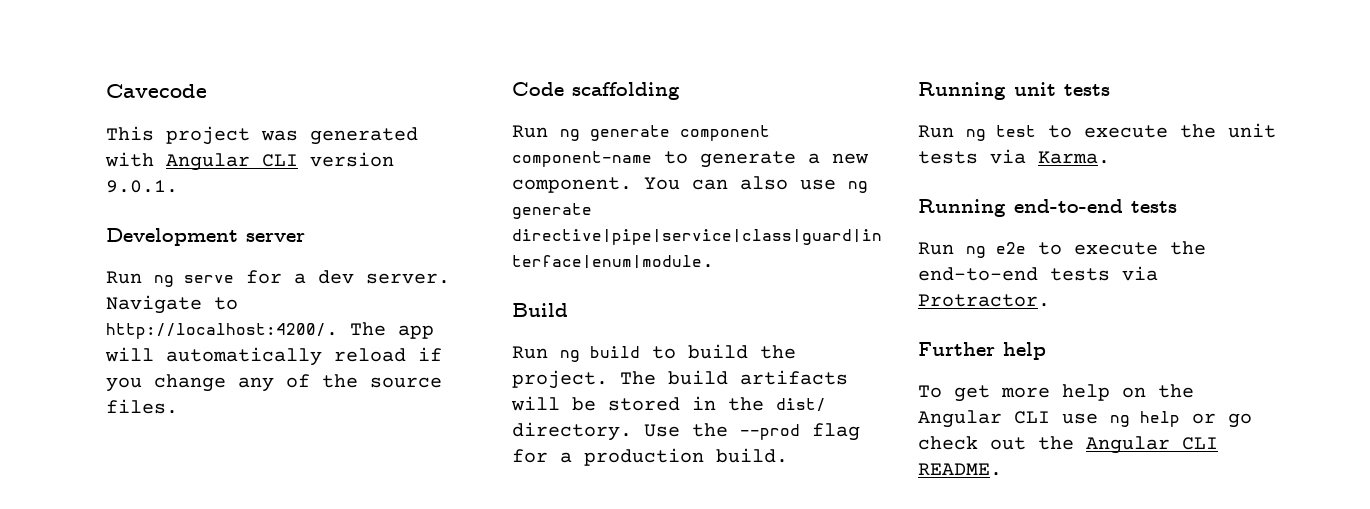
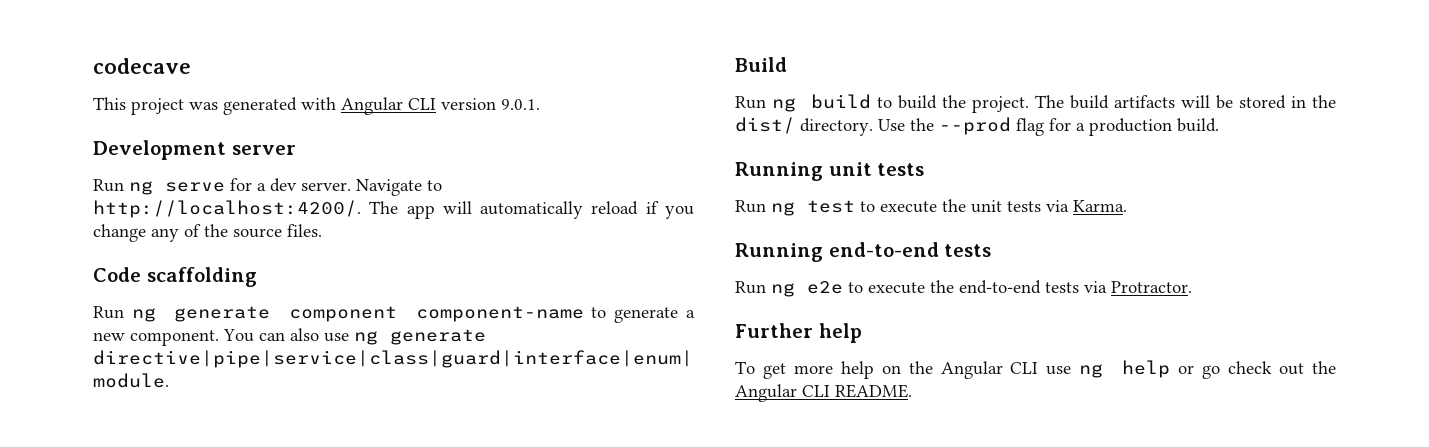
[106,84,207,98] Cavecode -> [93,58,191,74] codecave

